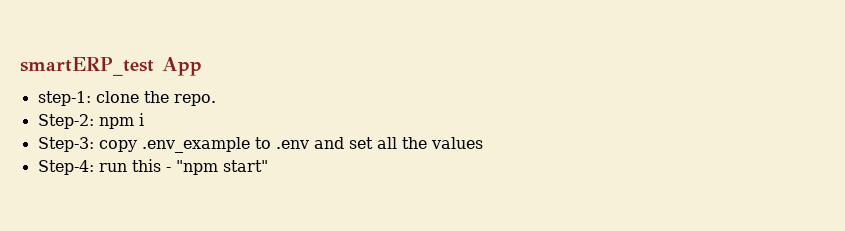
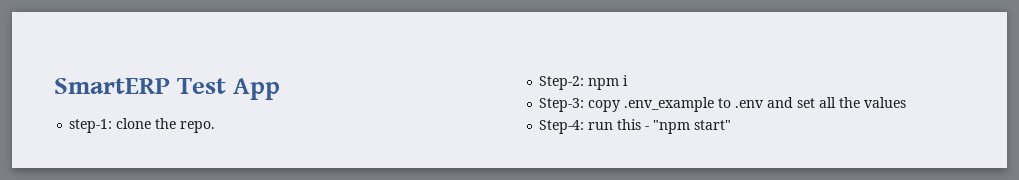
[20,57,154,76] smartERP_test -> [54,78,226,94] SmartERP Test

